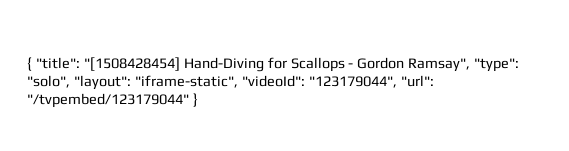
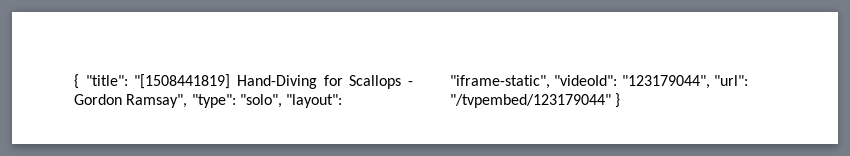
[83,57,180,71] "[1508428454] -> [134,74,231,89] "[1508441819]

